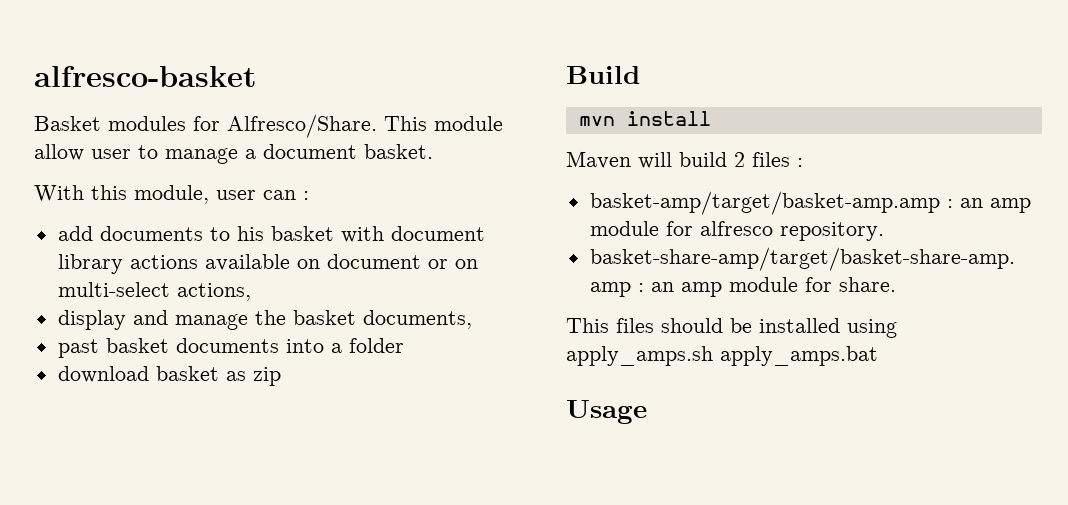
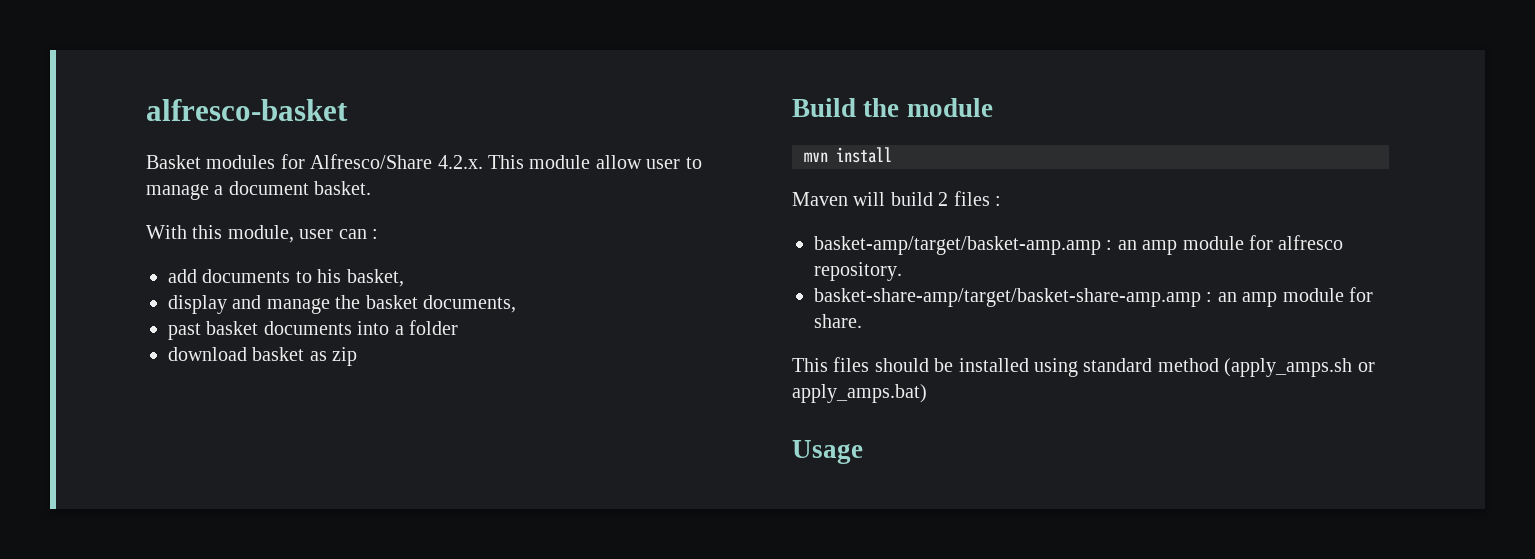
[227,114,377,138] Alfresco/Share. -> [310,154,483,169] Alfresco/Share 4.2.x.
[270,226,485,243] [57,254,478,274] [57,282,251,301] basket with document library actions available on document or on multi-select actions, -> [346,269,404,287] basket,
(640, 75) none -> [863,98,993,117] the module
[566,346,878,366] apply_amps.sh apply_amps.bat -> [1083,358,1375,377] [792,384,927,403] standard method (apply_amps.sh or apply_amps.bat)

